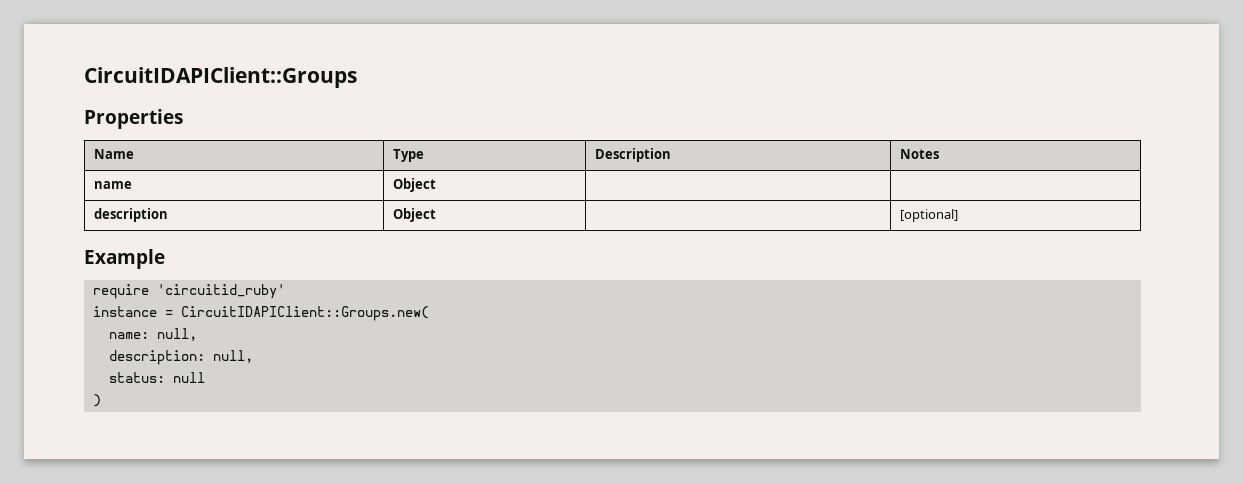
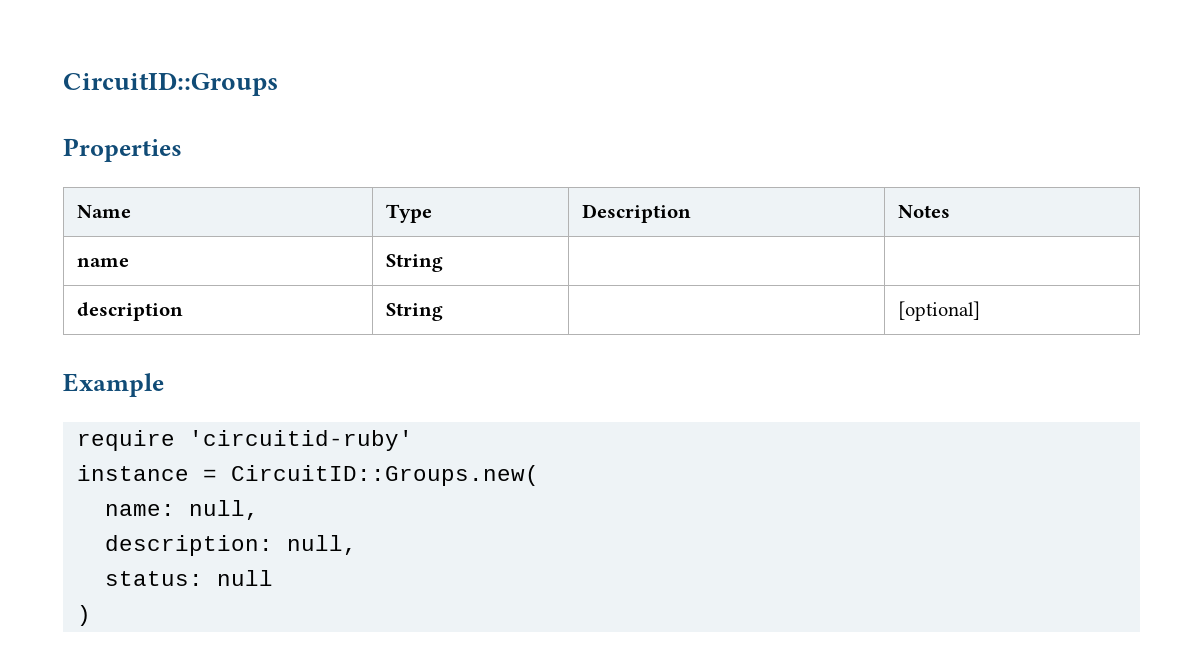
[84,67,357,88] CircuitIDAPIClient::Groups -> [63,72,278,96] CircuitID::Groups
[393,178,437,192] Object -> [385,254,443,272] String
[393,208,437,222] Object -> [385,303,443,321] String
[156,284,285,299] 'circuitid_ruby' -> [188,430,413,451] 'circuitid-ruby'
[180,306,429,321] CircuitIDAPIClient::Groups.new( -> [230,465,539,486] CircuitID::Groups.new(

